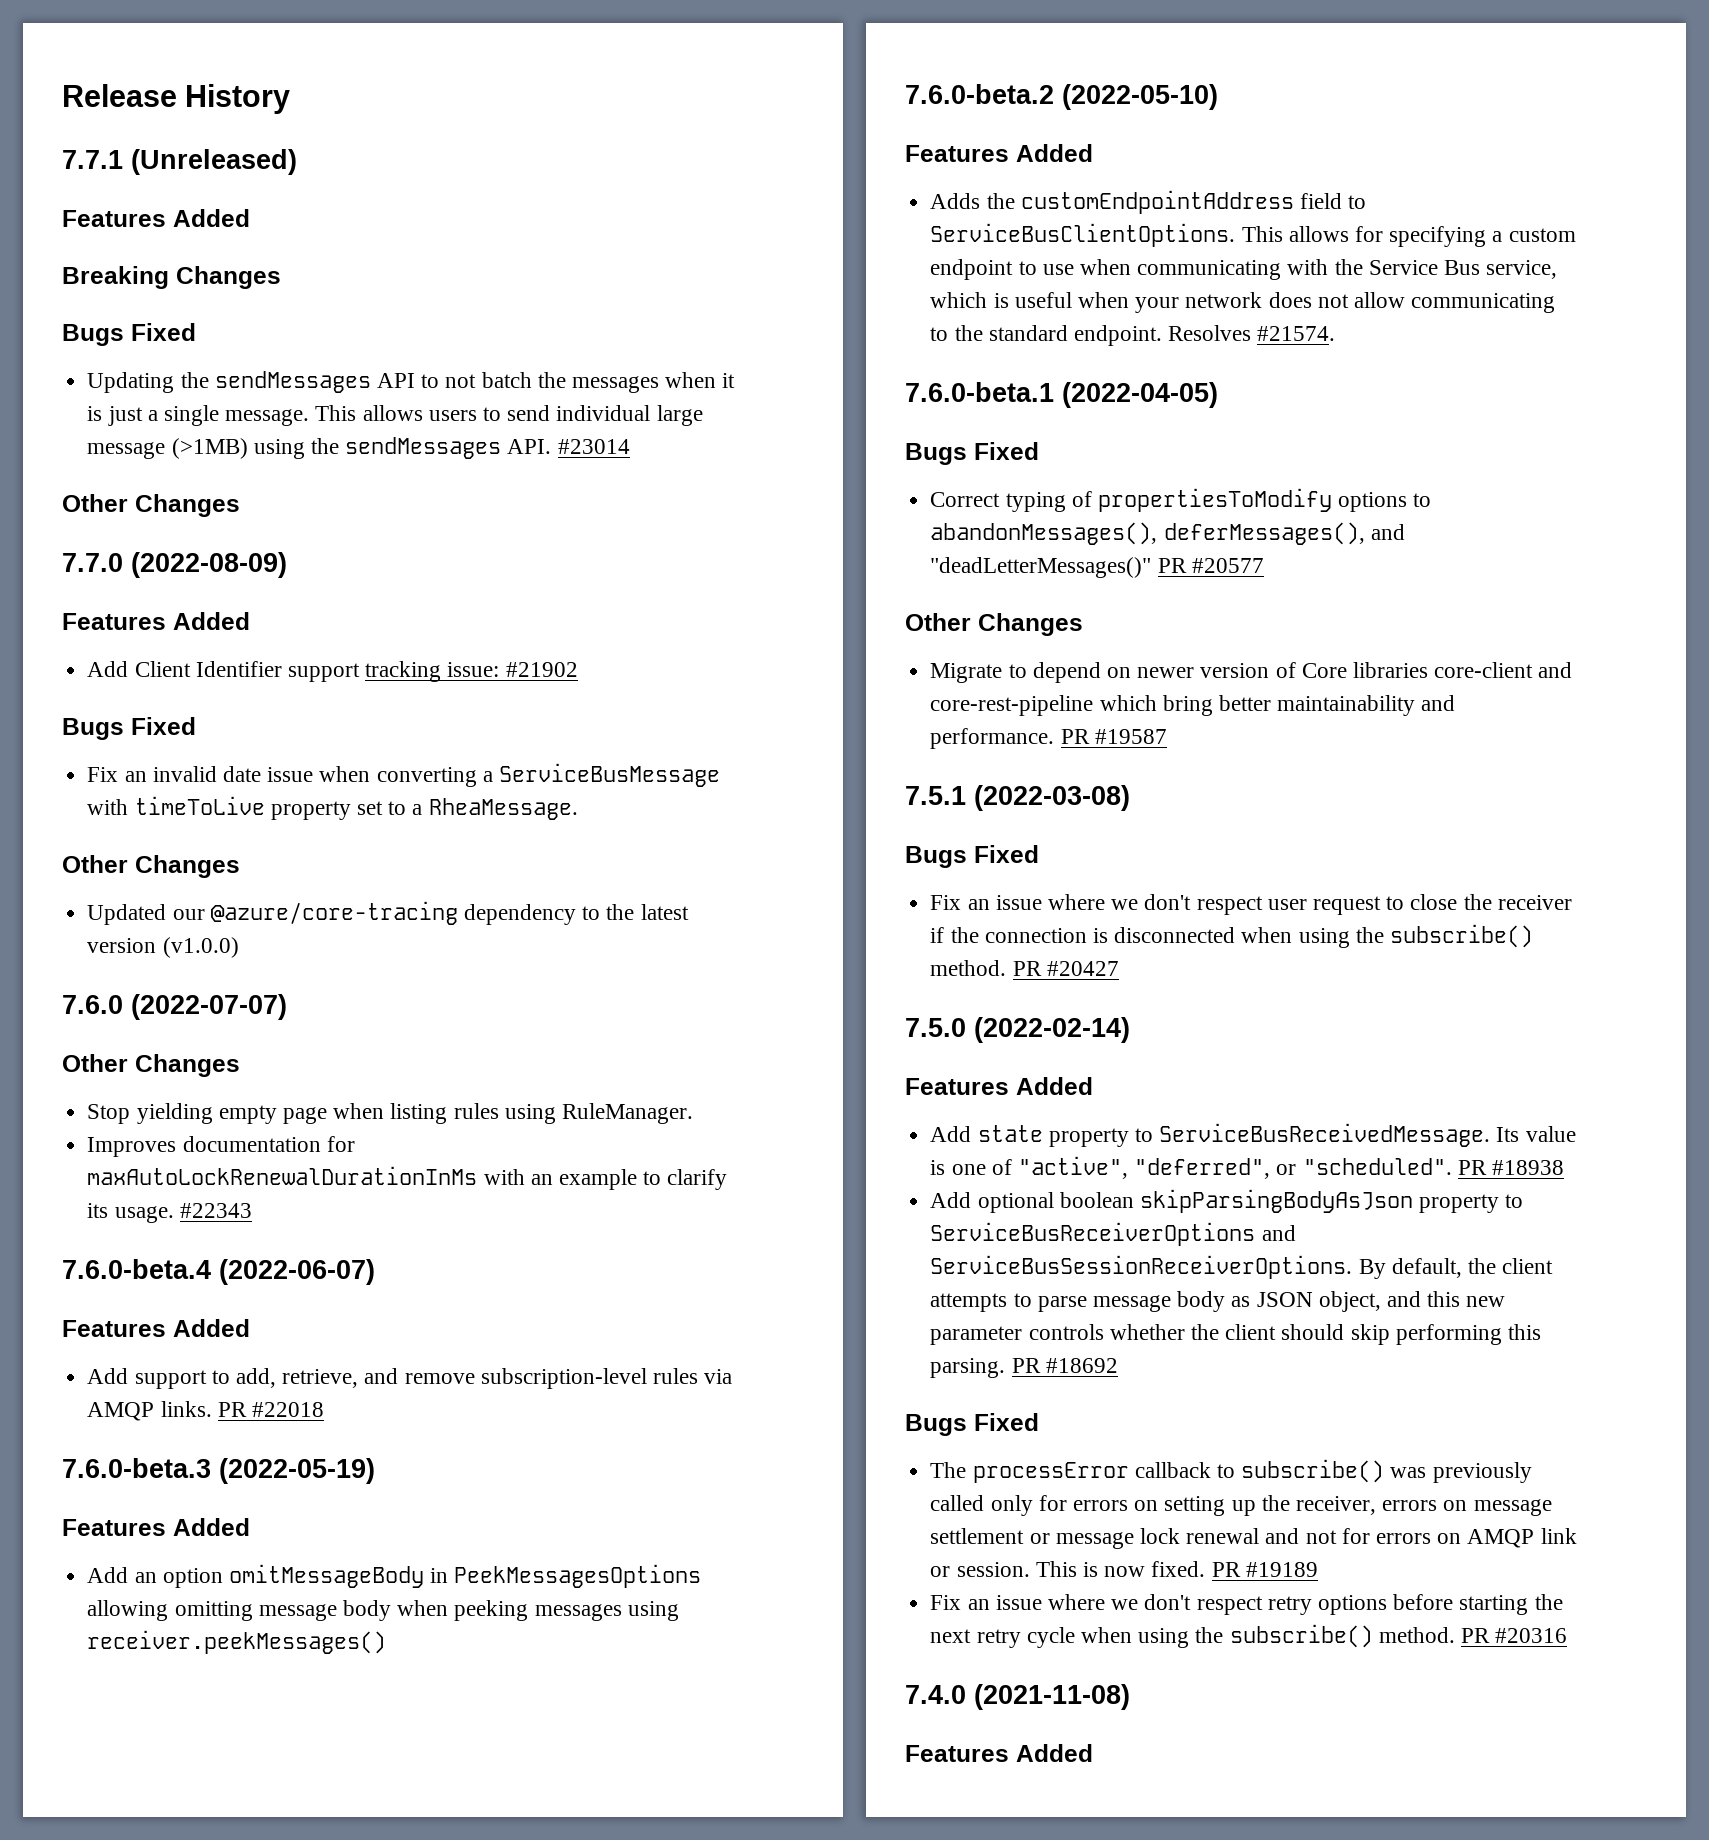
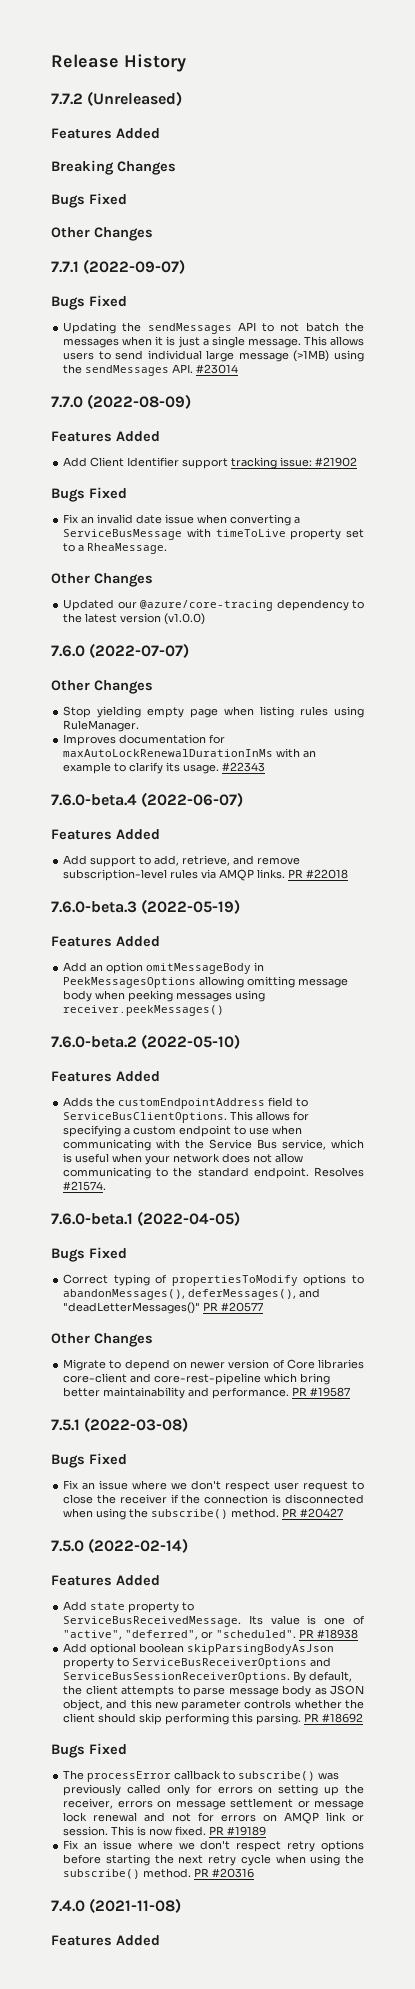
[62,150,123,169] 7.7.1 -> [51,93,83,105] 7.7.2
(196, 332) none -> [51,227,153,241] [51,259,186,274] [51,295,127,310] // Other Changes // 7.7.1 (2022-09-07) // Bugs Fixed
[62,494,240,517] // Other Changes -> (239, 369) none

